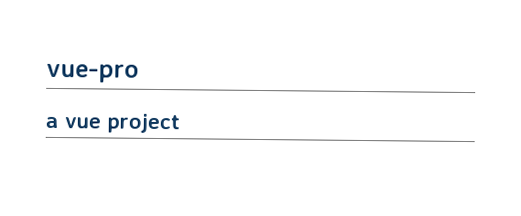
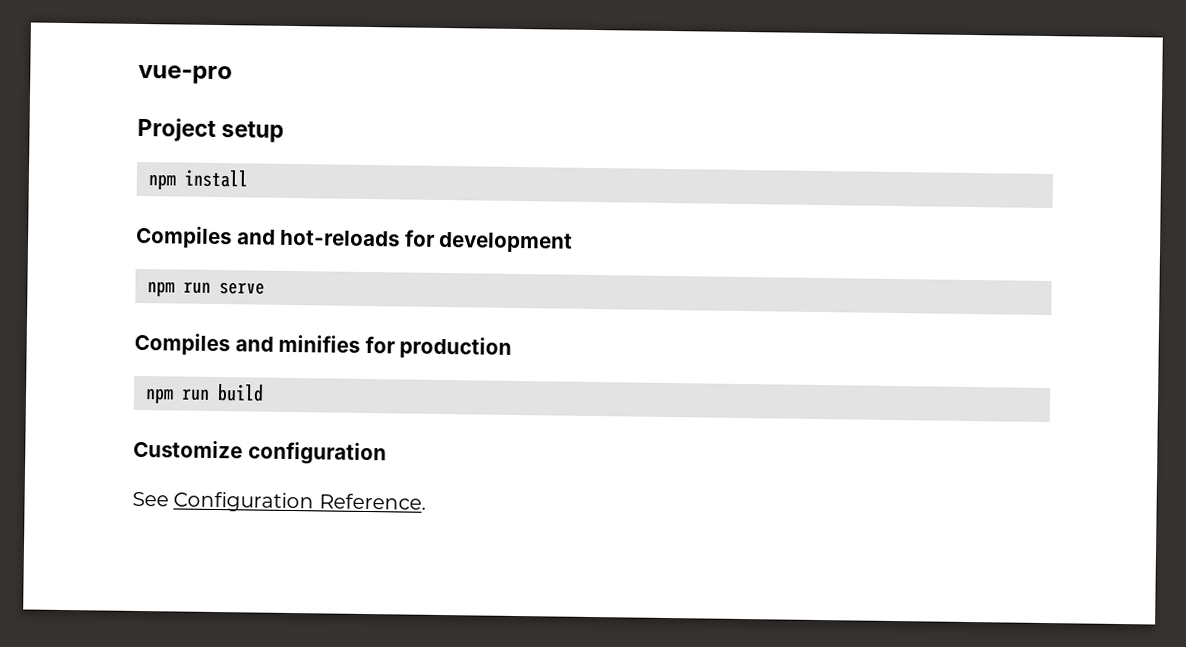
[45,113,180,134] a vue project -> [137,117,285,143] [148,169,249,190] [135,225,574,253] [147,281,265,297] [134,332,513,359] [145,384,264,404] [133,439,387,466] [132,491,426,513] Project setup // npm install // Compiles and hot-reloads for development // npm run serve // Compiles and minifies for production // npm run build // Customize configuration // See Configuration Reference.

